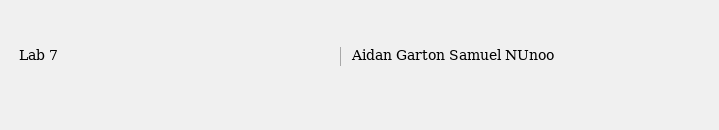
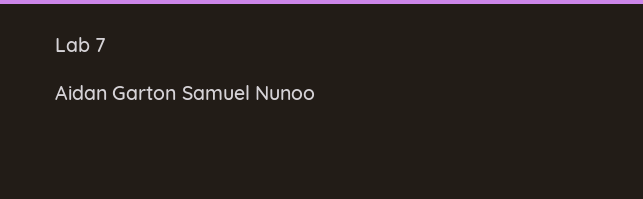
[505,50,554,60] NUnoo -> [254,86,315,100] Nunoo

